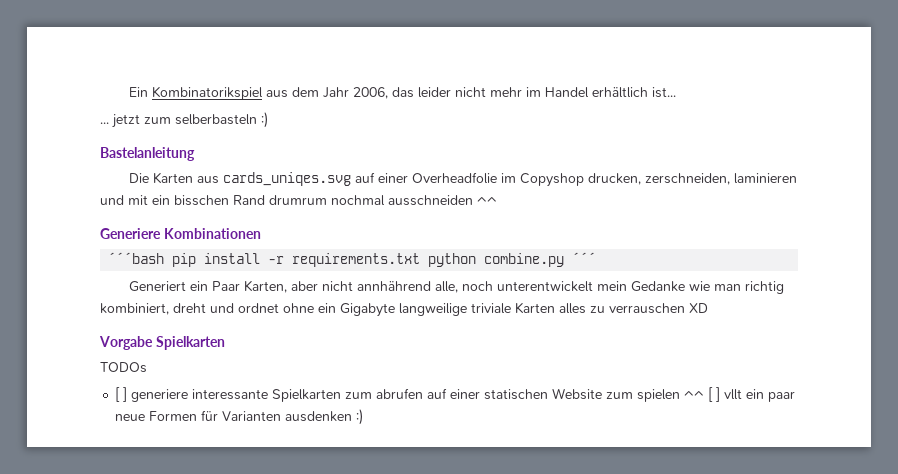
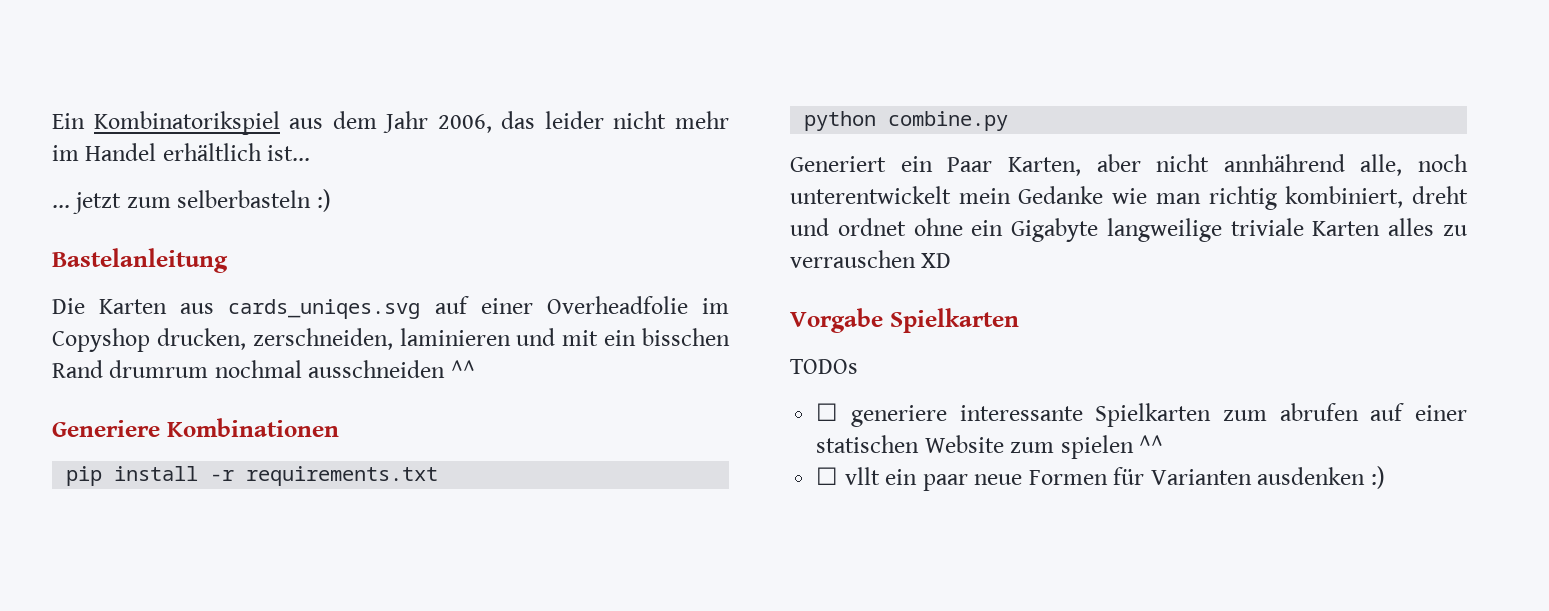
[108,252,165,264] ´´´bash -> (339, 427) none
(421, 260) none -> (439, 476) //
[572,252,597,264] ´´´ -> (1009, 121) none
[115,387,128,402] [ ] -> [816,403,839,421] ☐
[708,387,721,402] [ ] -> [816,467,839,485] // ☐

